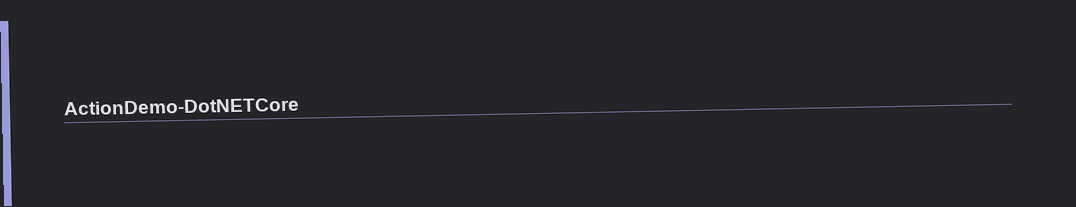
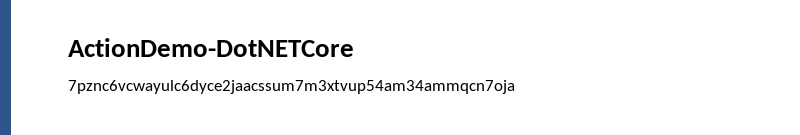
(300, 106) none -> [68,80,515,94] // 7pznc6vcwayulc6dyce2jaacssum7m3xtvup54am34ammqcn7oja

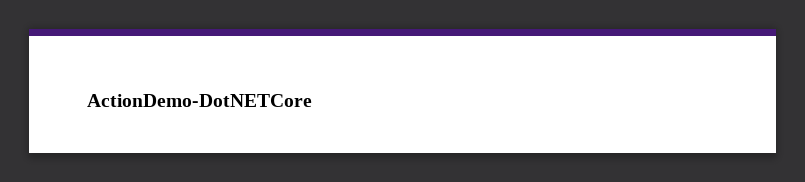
[68,80,515,94] // 7pznc6vcwayulc6dyce2jaacssum7m3xtvup54am34ammqcn7oja -> (312, 100) none

